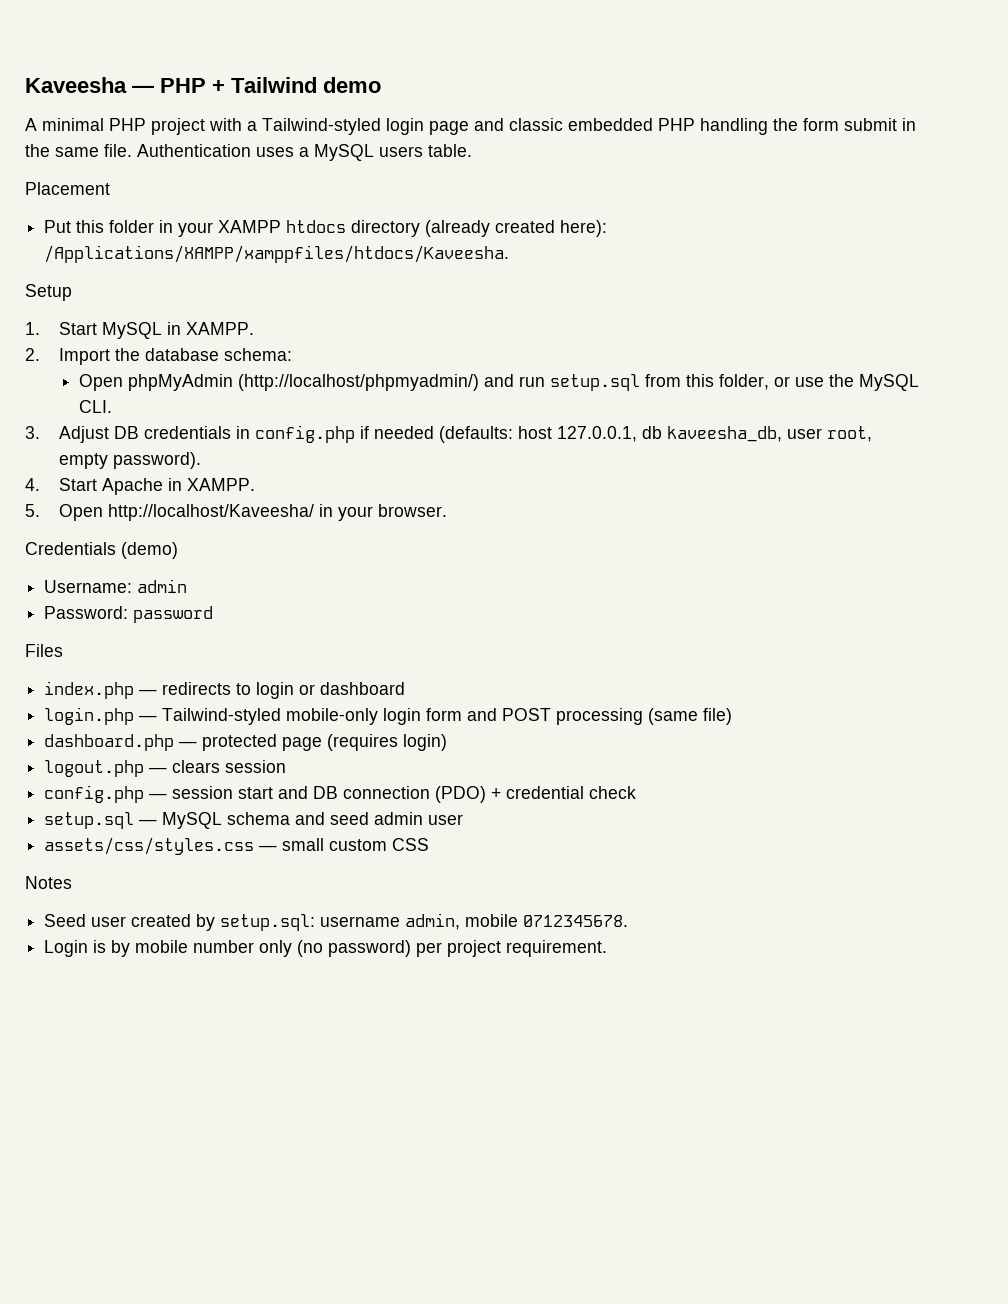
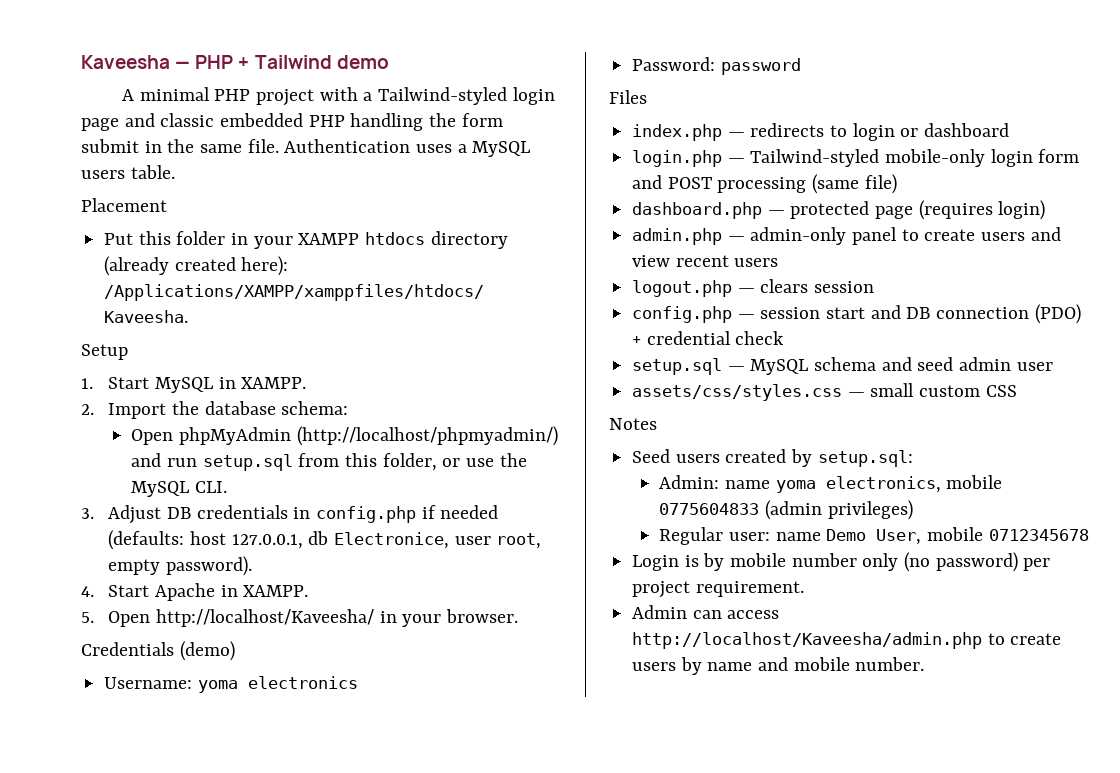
[667,426,783,442] kaveesha_db, -> [334,532,450,549] Electronice,
[137,579,188,593] admin -> [197,676,358,693] yoma electronics
(448, 742) none -> [632,227,1061,245] [632,255,779,267] // admin.php — admin-only panel to create users and view recent users
[91,916,127,927] user -> [675,454,720,463] users
[320,913,629,930] username admin, mobile 0712345678. -> [659,475,1003,493] [659,500,913,520] [659,527,1089,545] // Admin: name yoma electronics, mobile 0775604833 (admin privileges) // Regular user: name Demo User, mobile 0712345678
(608, 948) none -> [632,605,780,619] [632,632,1062,649] [632,657,925,675] // Admin can access http://localhost/Kaveesha/admin.php to create users by name and mobile number.

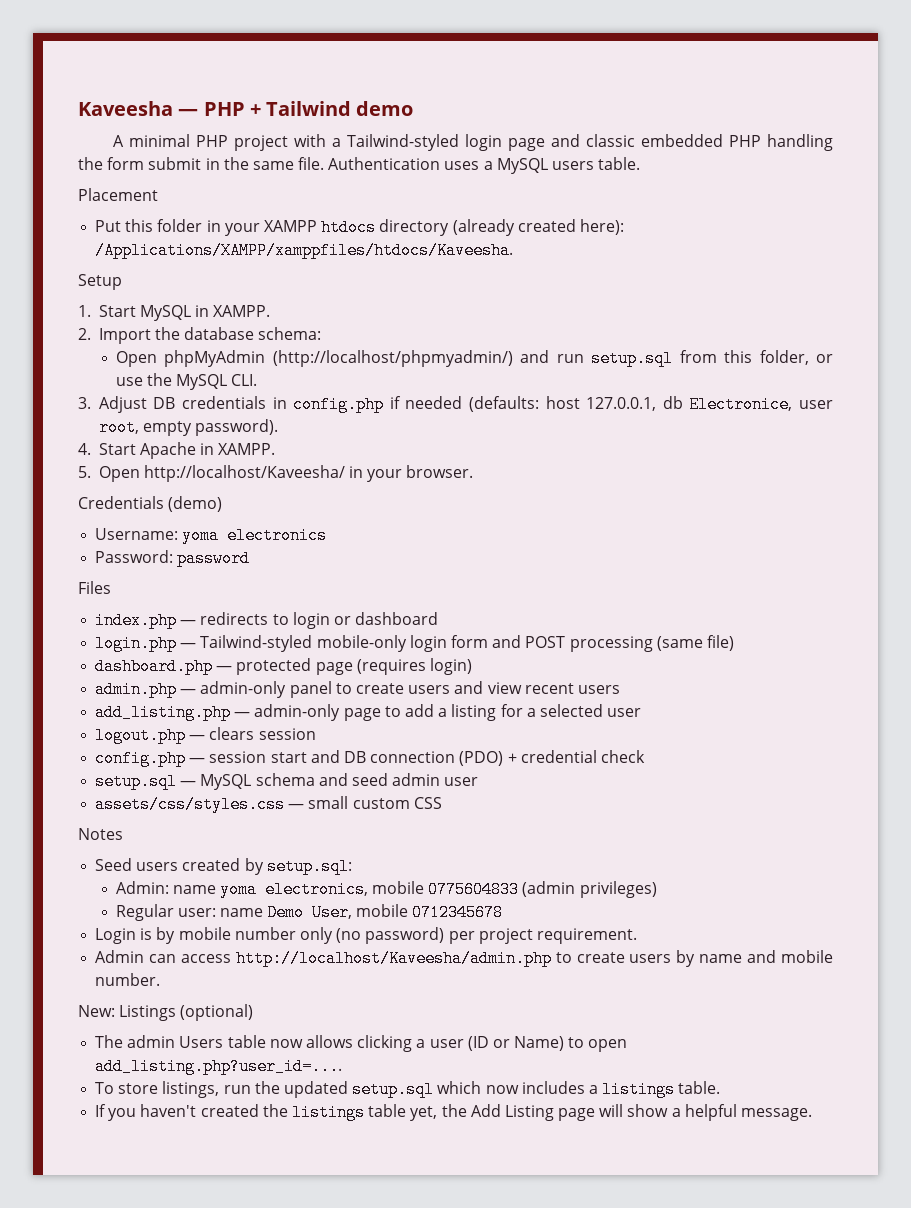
(779, 262) none -> [95,704,642,721] // add_listing.php — admin-only page to add a listing for a selected user
(925, 664) none -> [78,1004,254,1021] [95,1035,628,1052] [95,1058,343,1075] [95,1081,721,1098] [95,1104,813,1121] // New: Listings (optional) // The admin Users table now allows clicking a user (ID or Name) to open add_listing.php?user_id=.... // To store listings, run the updated setup.sql which now includes a listings table. // If you haven't created the listings table yet, the Add Listing page will show a helpful message.

